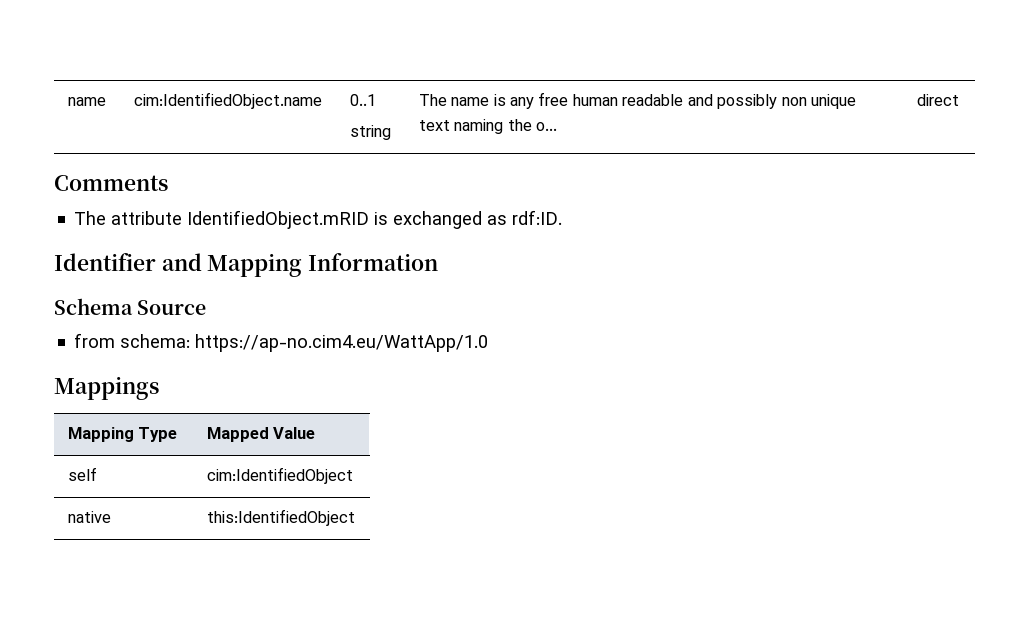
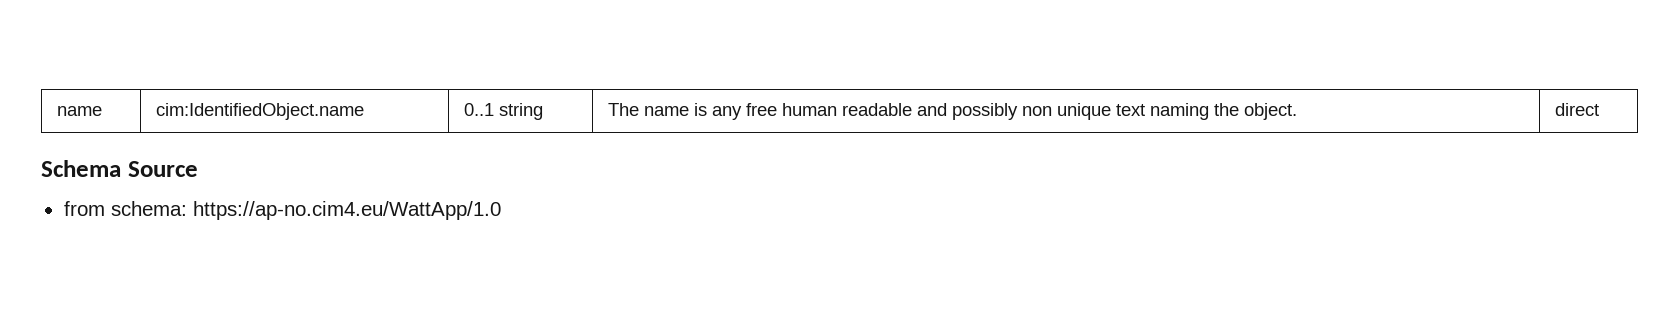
(376, 100) // -> (495, 109) none
[536,122,558,131] o... -> [1244,103,1298,120] object.
[54,175,168,191] [74,210,563,229] [54,253,439,277] // Comments // The attribute IdentifiedObject.mRID is exchanged as rdf:ID. // Identifier and Mapping Information -> (1600, 109) none
[54,376,159,400] [67,427,178,442] [206,427,316,442] [67,467,97,481] [206,467,353,484] [67,511,111,523] [206,509,355,526] // Mappings // Mapping Type | Mapped Value // self | cim:IdentifiedObject // native | this:IdentifiedObject -> (501, 210) none

